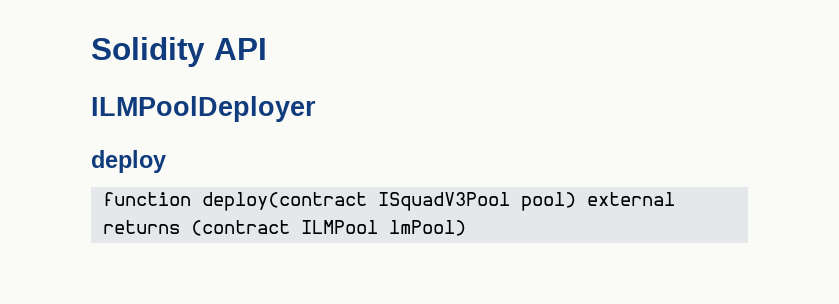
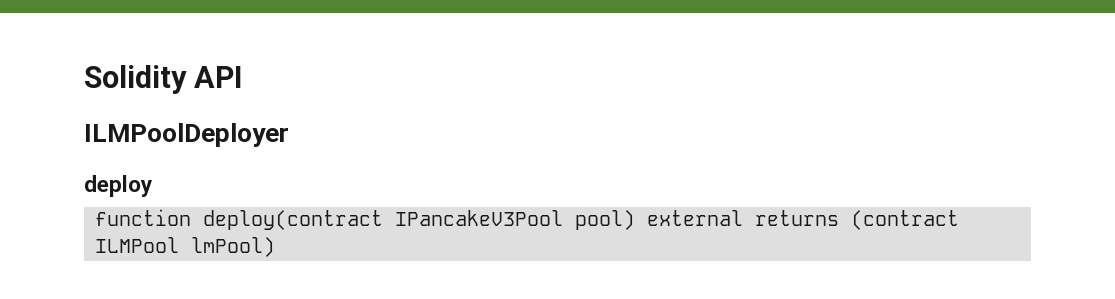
[378,192,511,211] ISquadV3Pool -> [395,210,564,226] IPancakeV3Pool

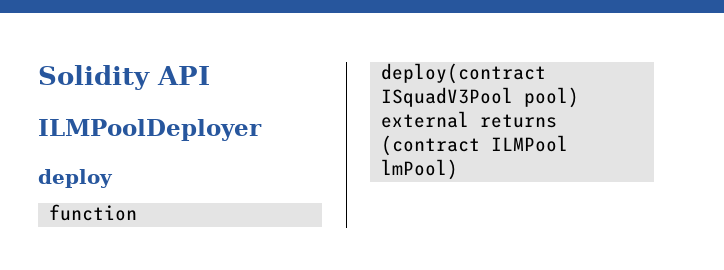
[395,210,564,226] IPancakeV3Pool -> [380,87,513,107] ISquadV3Pool

